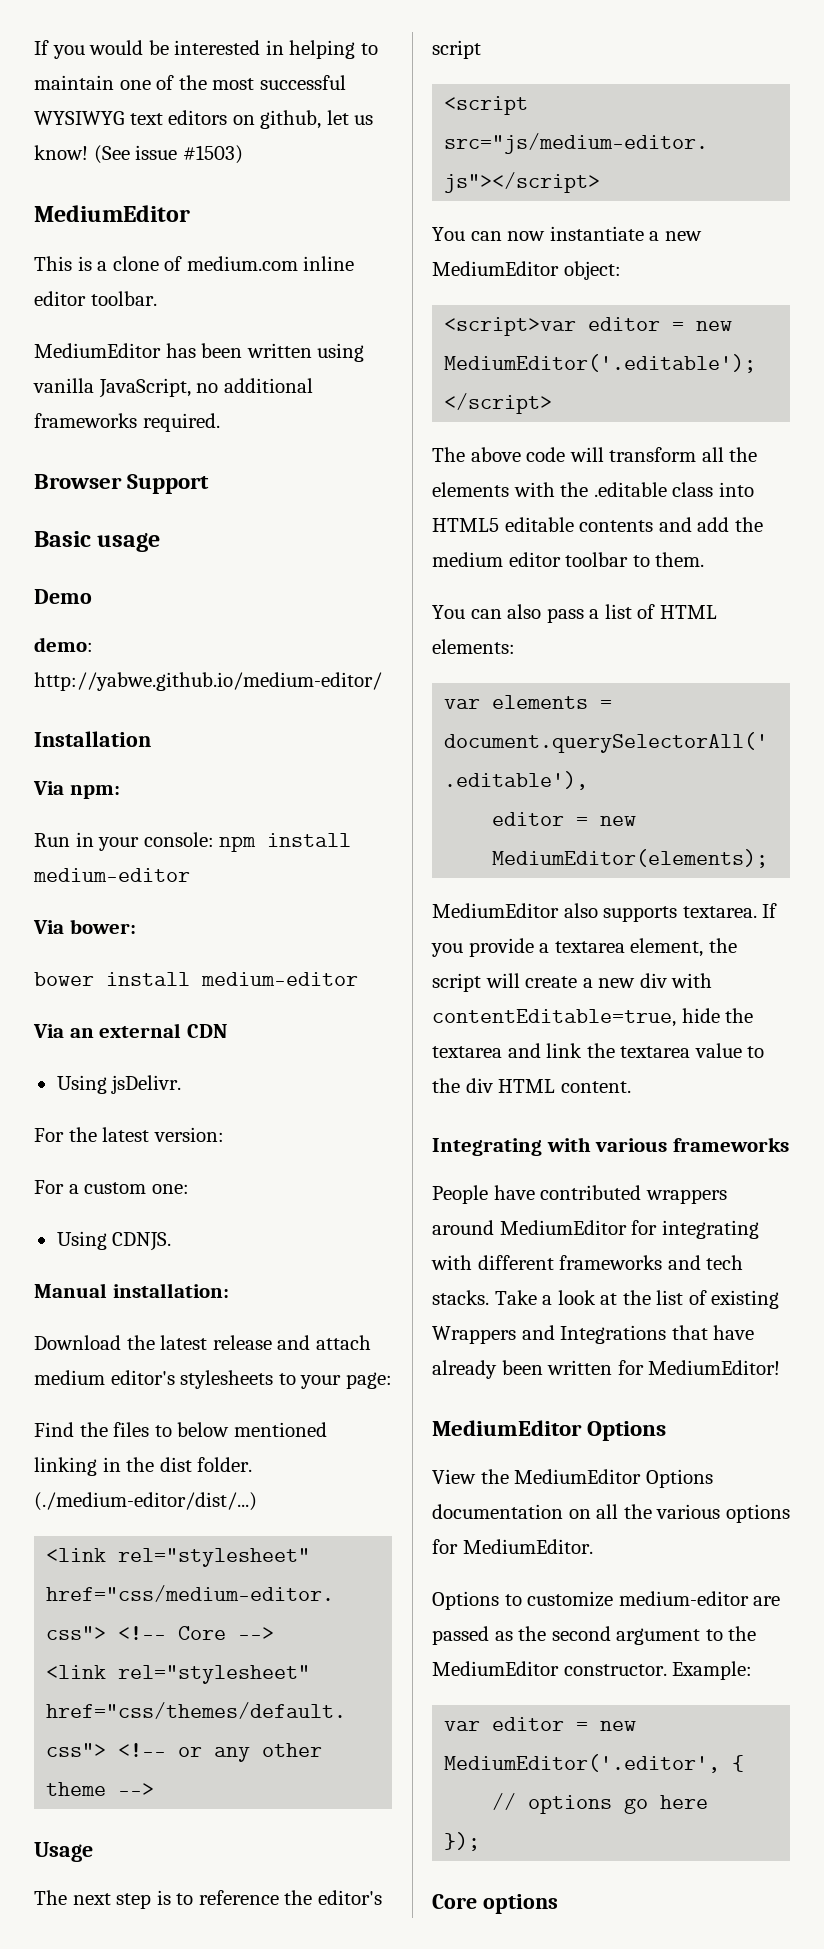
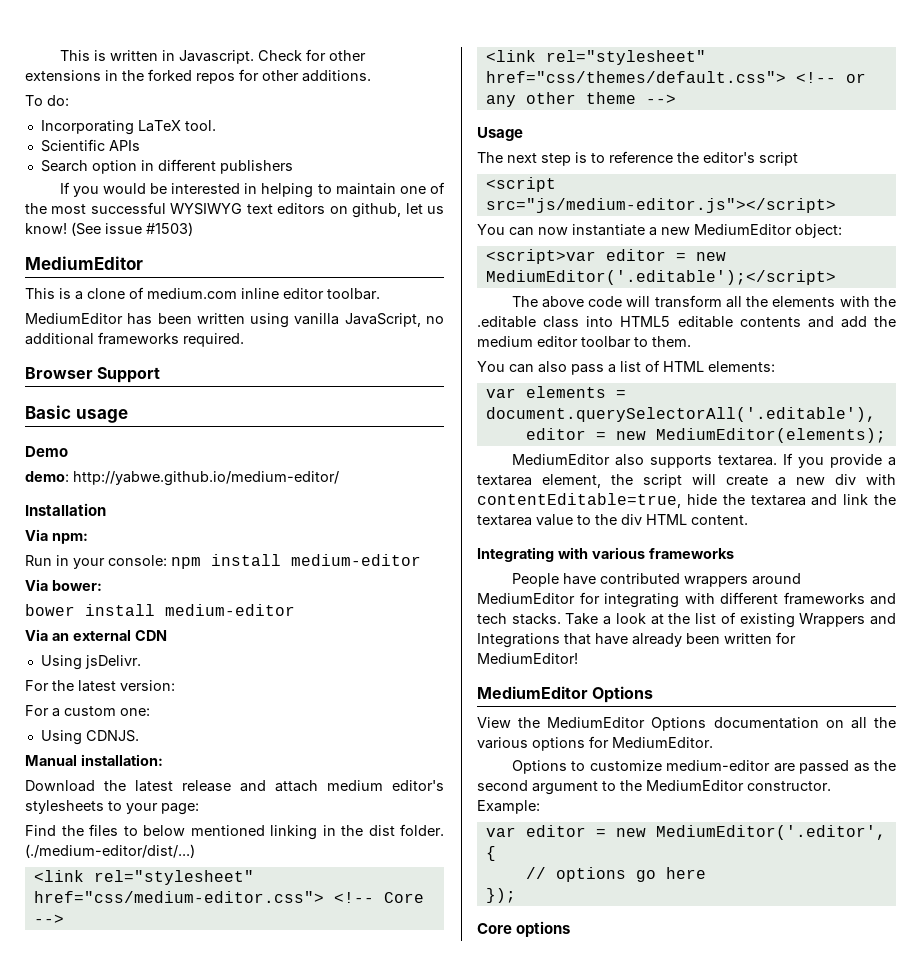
(34, 47) none -> [59,49,366,64] [25,69,371,84] [25,95,69,106] [40,120,216,135] [40,139,140,152] [40,159,293,174] This is written in Javascript. Check for other extensions in the forked repos for other additions. // To do: // Incorporating LaTeX tool. // Scientific APIs // Search option in different publishers //

